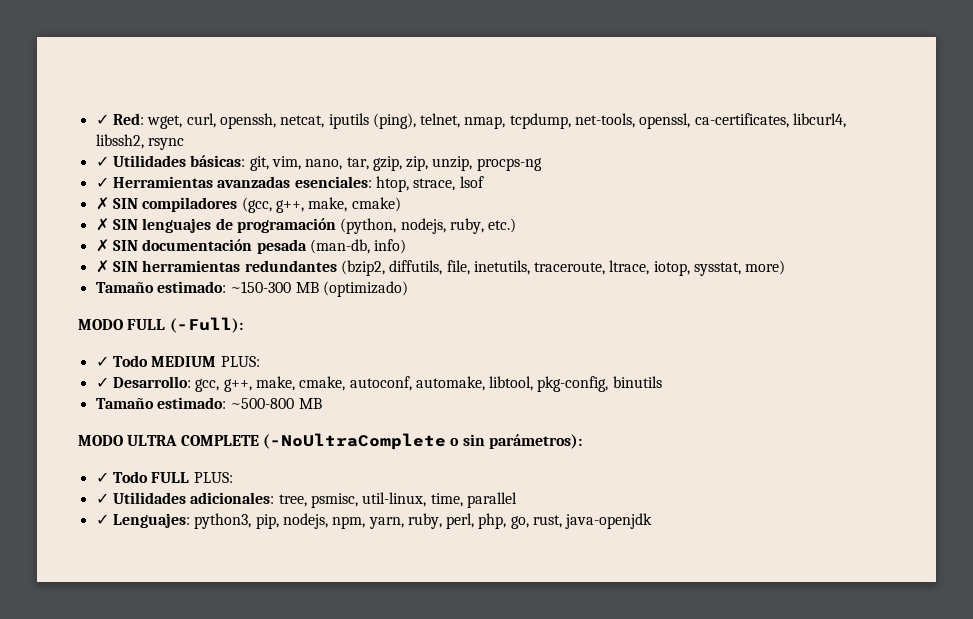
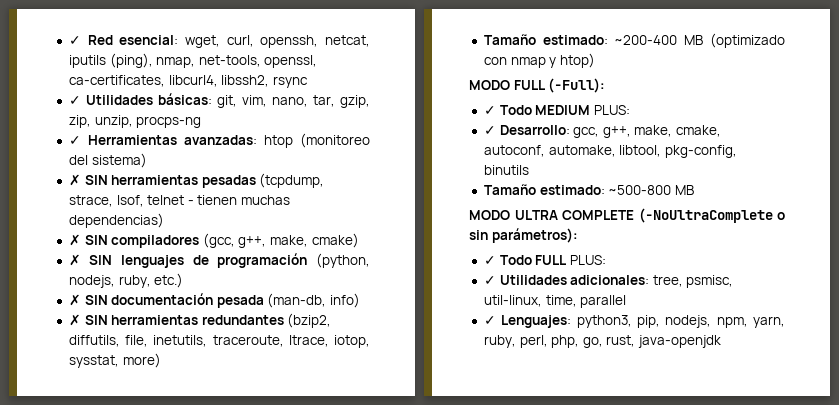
[95,113,144,125] ✓ Red: -> [68,35,179,45] ✓ Red esencial:
[420,113,571,129] telnet, nmap, tcpdump, -> [156,57,196,68] nmap,
[217,176,484,192] avanzadas esenciales: htop, strace, lsof -> [183,133,370,148] [68,153,147,168] [68,173,325,188] [68,195,291,207] [68,213,164,228] avanzadas: htop (monitoreo del sistema) // ✗ SIN herramientas pesadas (tcpdump, strace, lsof, telnet - tienen muchas dependencias)
[230,281,408,297] ~150-300 MB (optimizado) -> [614,33,785,48] [483,53,595,68] ~200-400 MB (optimizado con nmap y htop)

